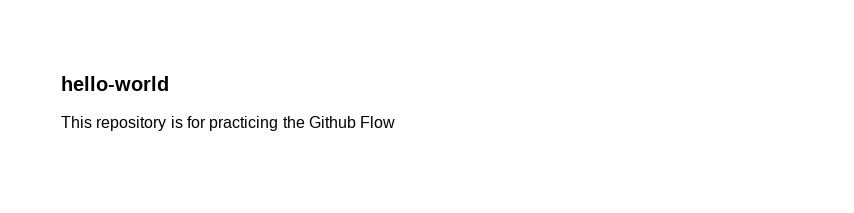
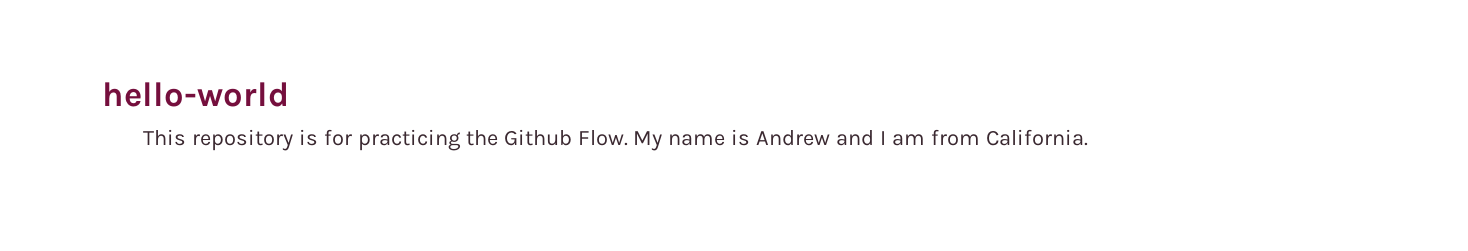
[360,116,396,128] Flow -> [577,129,1088,151] Flow. My name is Andrew and I am from California.

